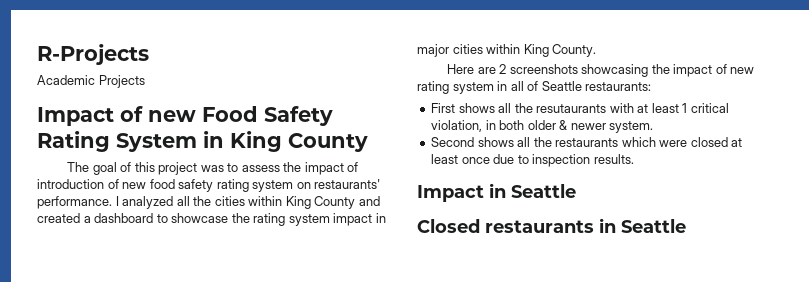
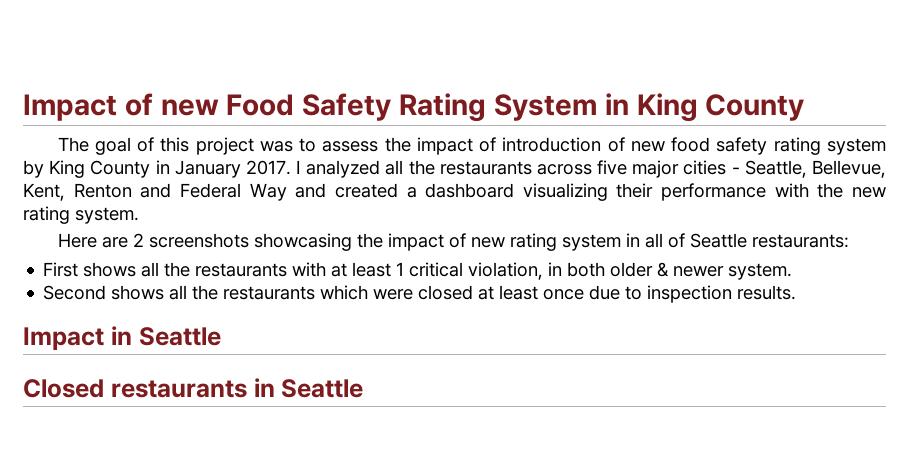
[37,44,149,65] [37,75,145,88] R-Projects // Academic Projects // -> (23, 107) none
[296,179,381,189] [37,196,380,209] [37,213,386,226] [417,44,597,57] on restaurants' performance. I analyzed all the cities within King County and created a dashboard to showcase the rating system impact in major cities within King County. -> [23,160,886,178] [23,183,886,201] [23,206,139,224] by King County in January 2017. I analyzed all the restaurants across five major cities - Seattle, Bellevue, Kent, Renton and Federal Way and created a dashboard visualizing their performance with the new rating system.
[536,104,607,113] resutaurants -> [195,263,288,277] restaurants

